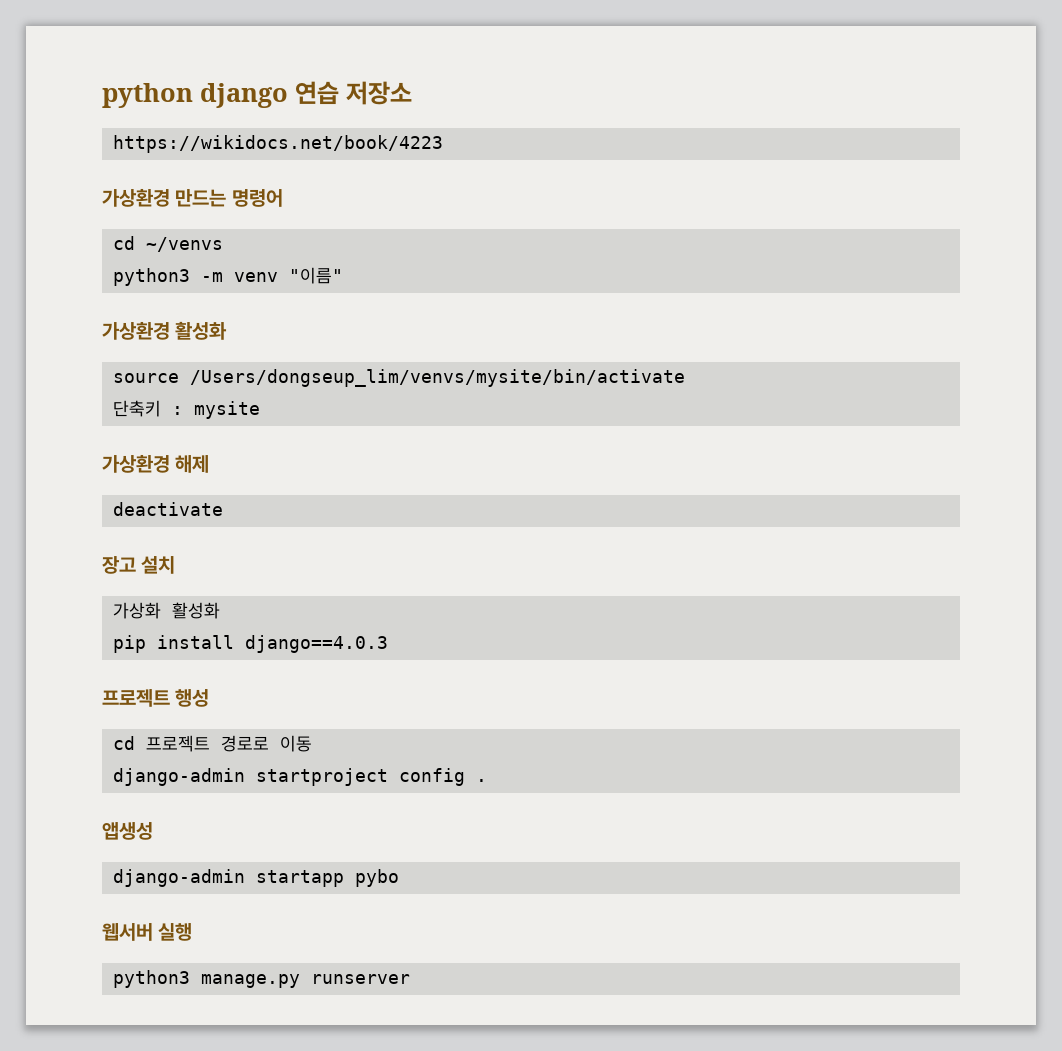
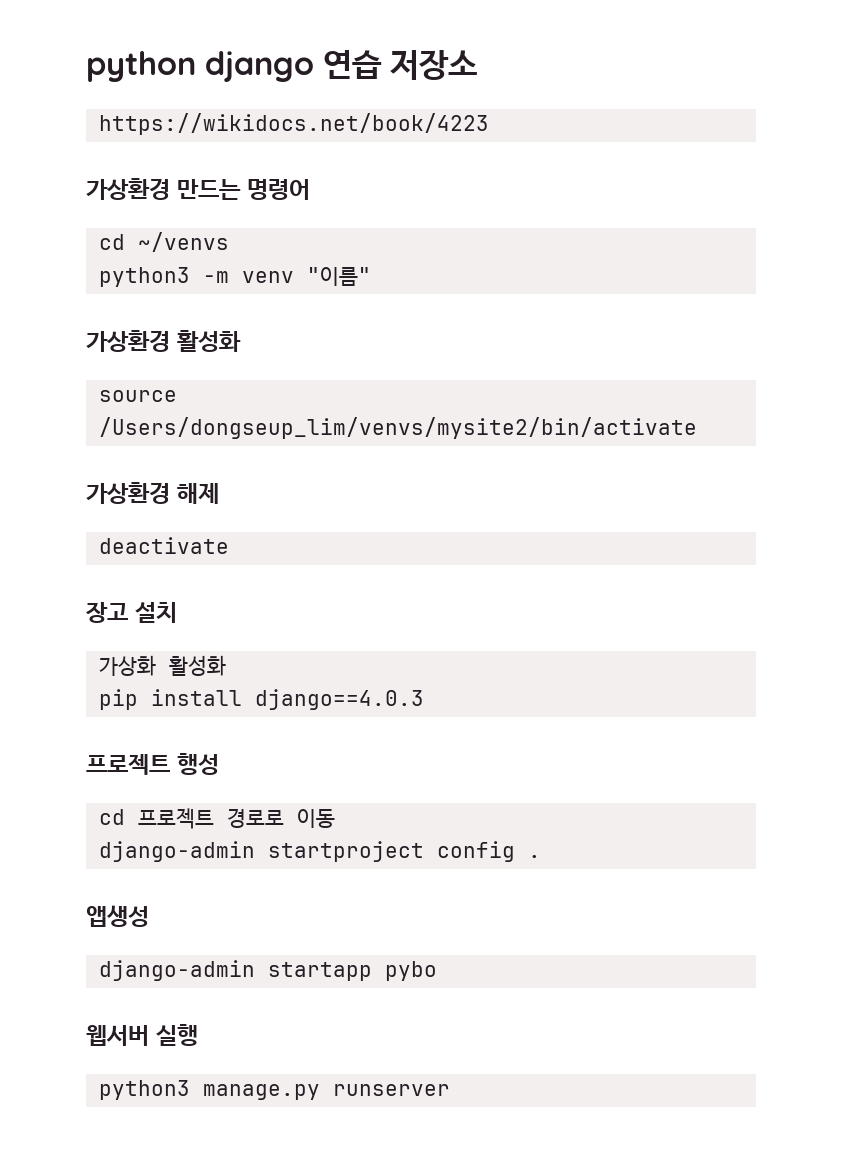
[189,369,685,387] [112,400,260,419] /Users/dongseup_lim/venvs/mysite/bin/activate // 단축키 : mysite -> [98,417,697,439] /Users/dongseup_lim/venvs/mysite2/bin/activate

